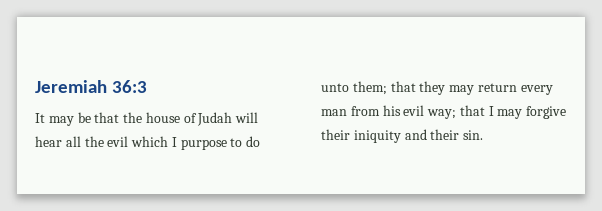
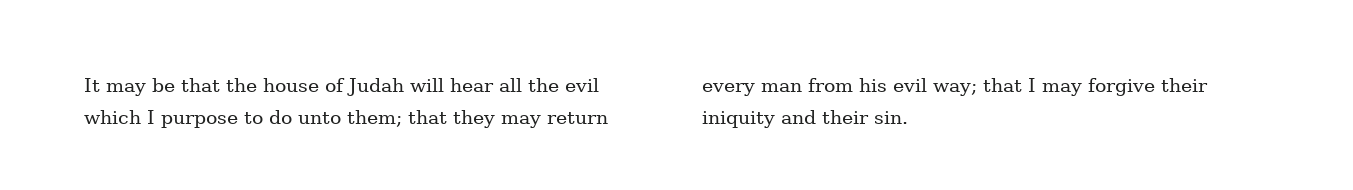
[35,80,147,93] Jeremiah 36:3 // -> (84, 85) none

